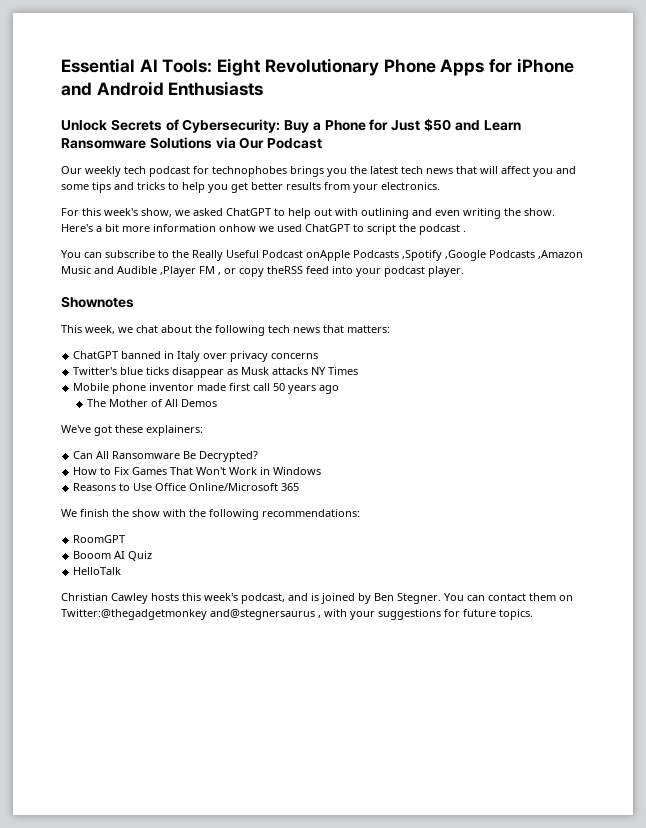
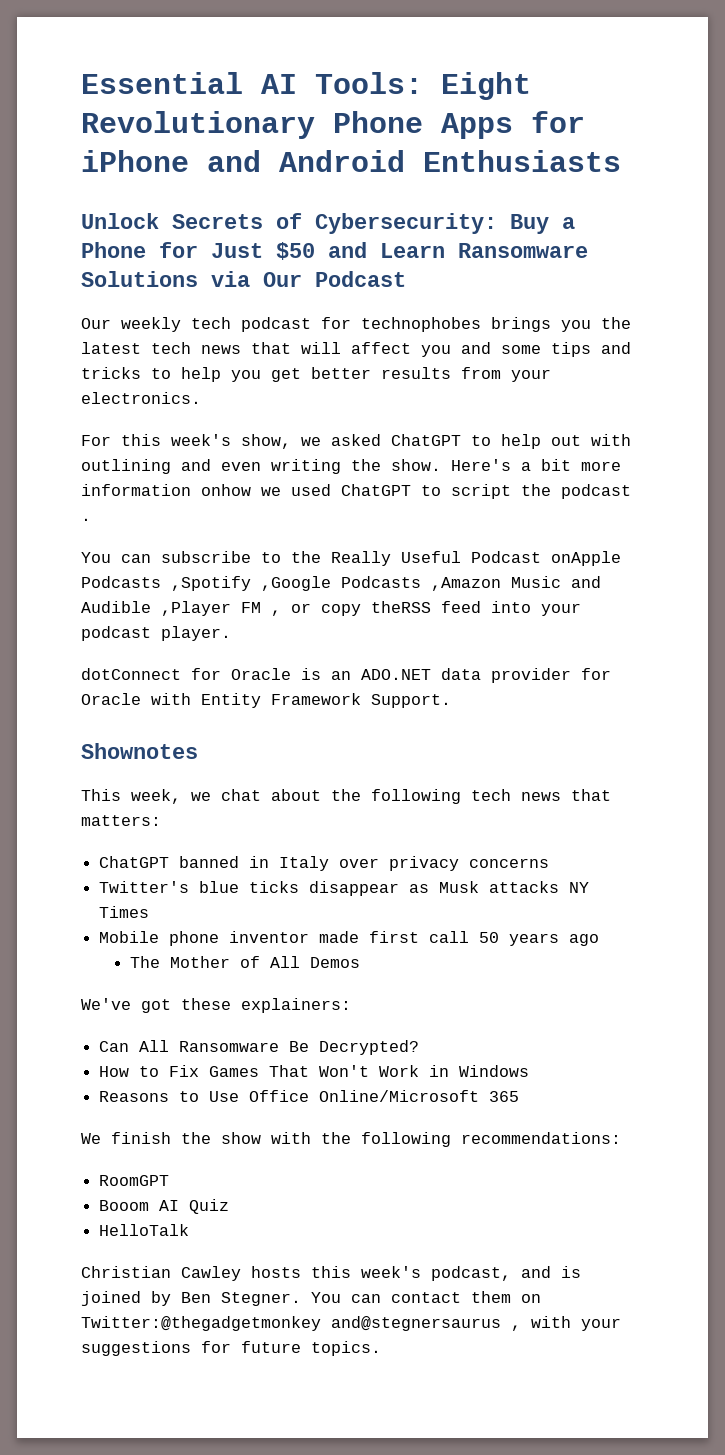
(464, 271) none -> [81,668,611,683] [81,693,451,708] // dotConnect for Oracle is an ADO.NET data provider for Oracle with Entity Framework Support.

